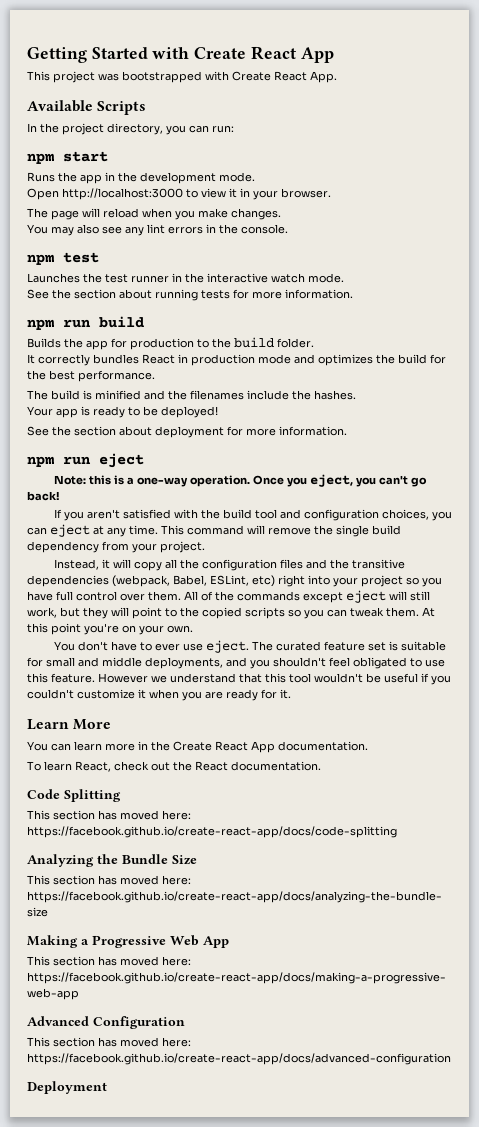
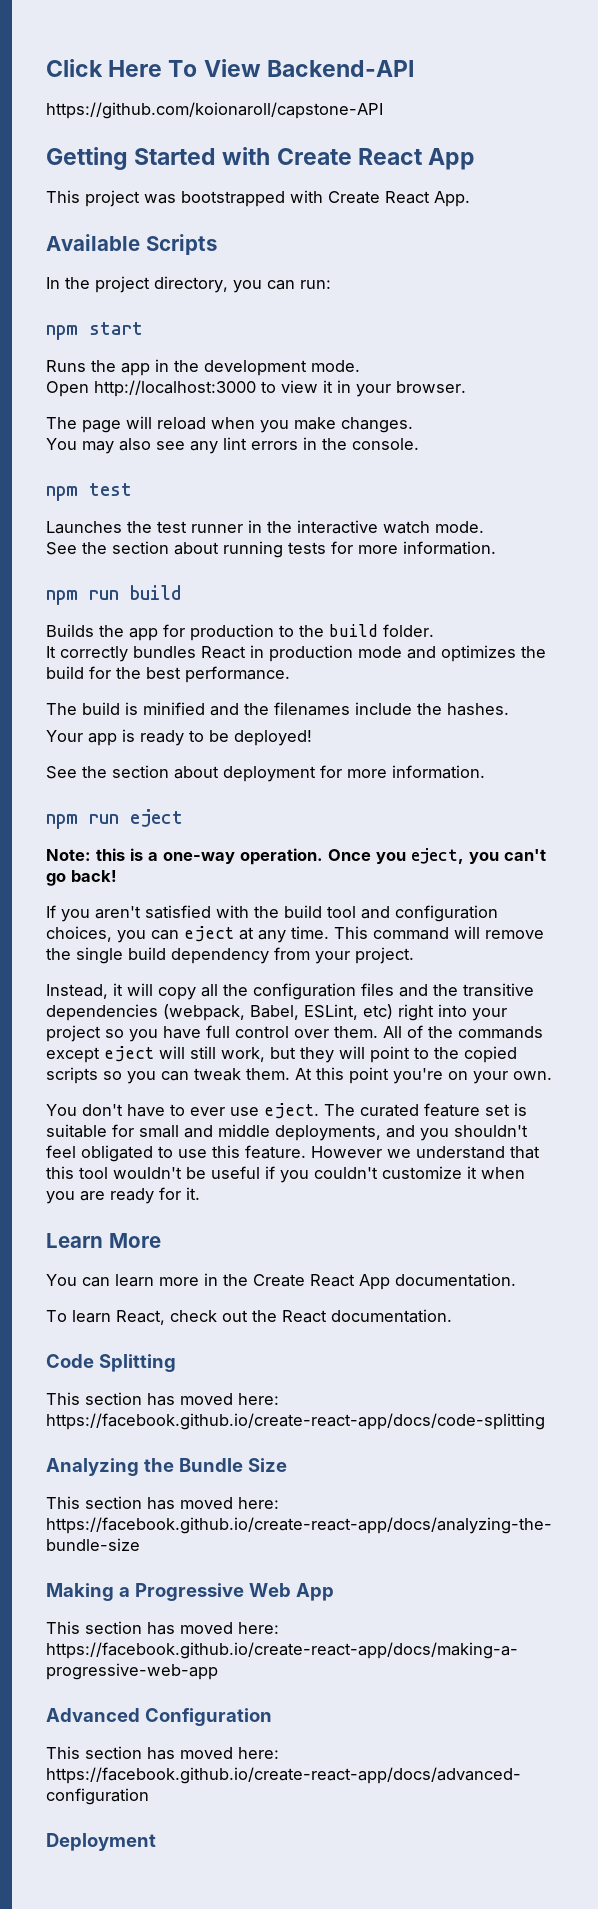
(27, 55) none -> [46,59,414,77] [46,102,383,119] Click Here To View Backend-API // https://github.com/koionaroll/capstone-API //

